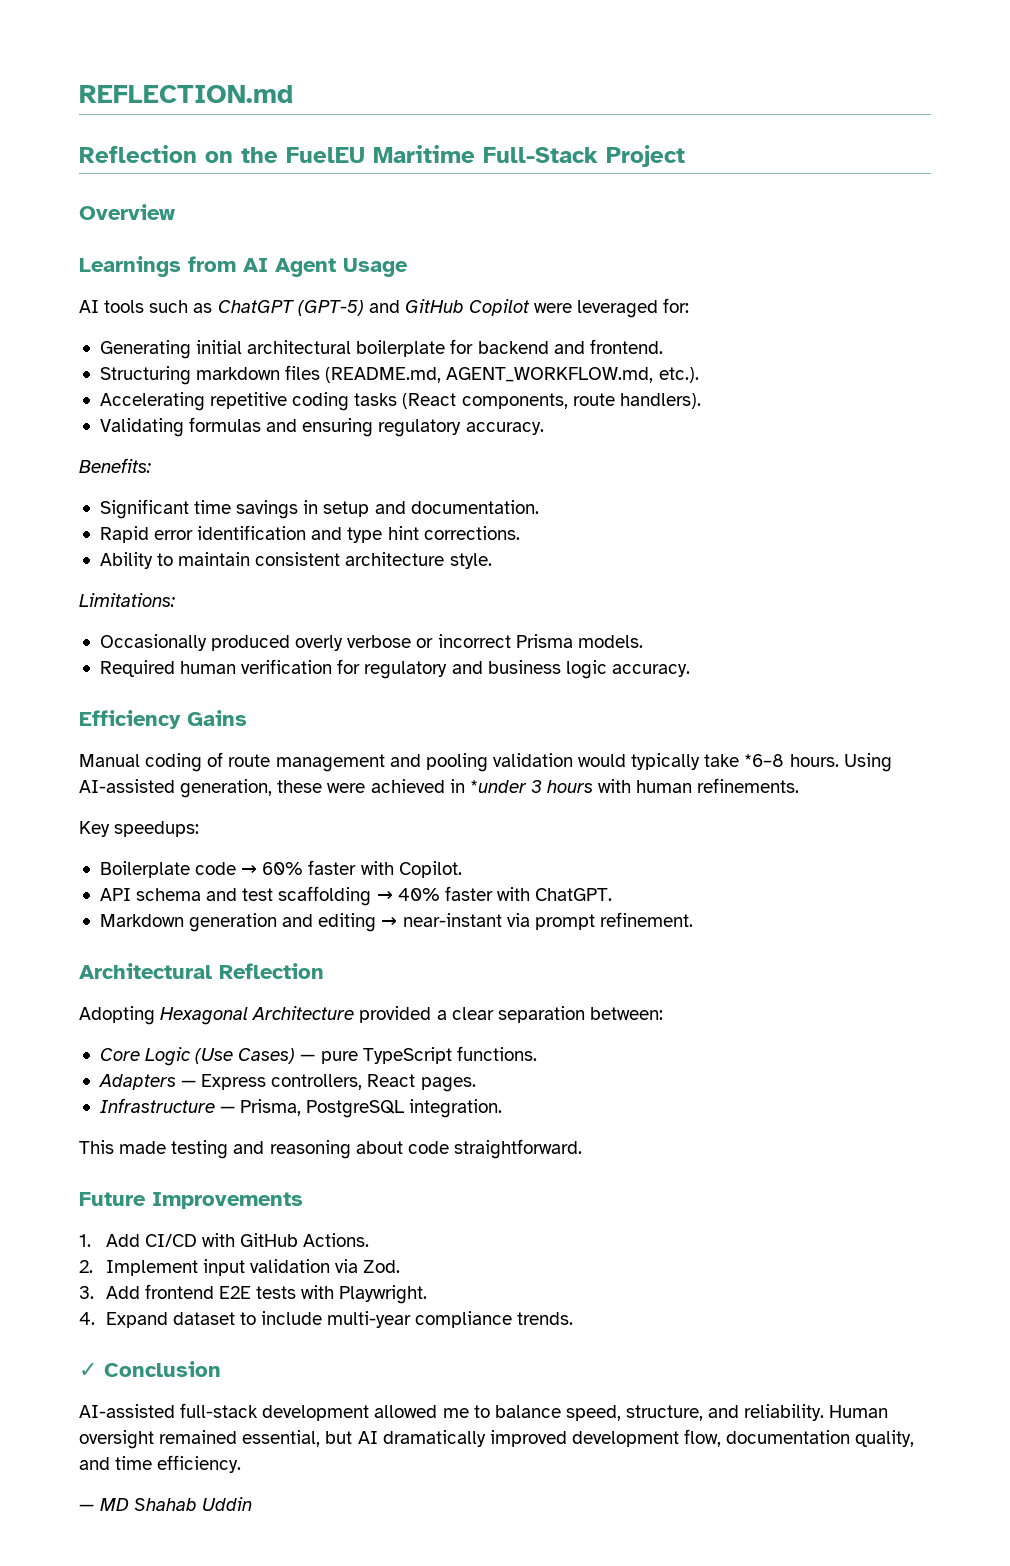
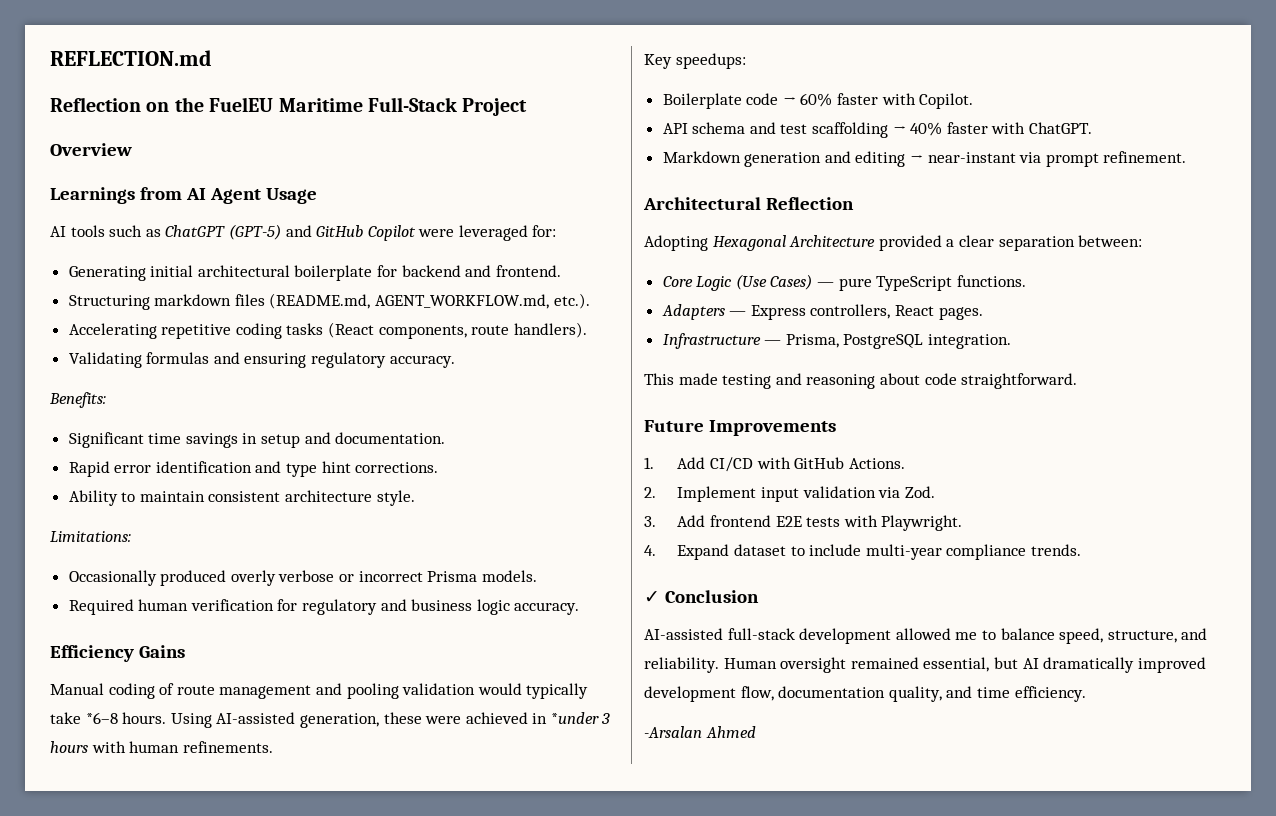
[79,1497,253,1511] — MD Shahab Uddin -> [644,726,756,738] -Arsalan Ahmed

